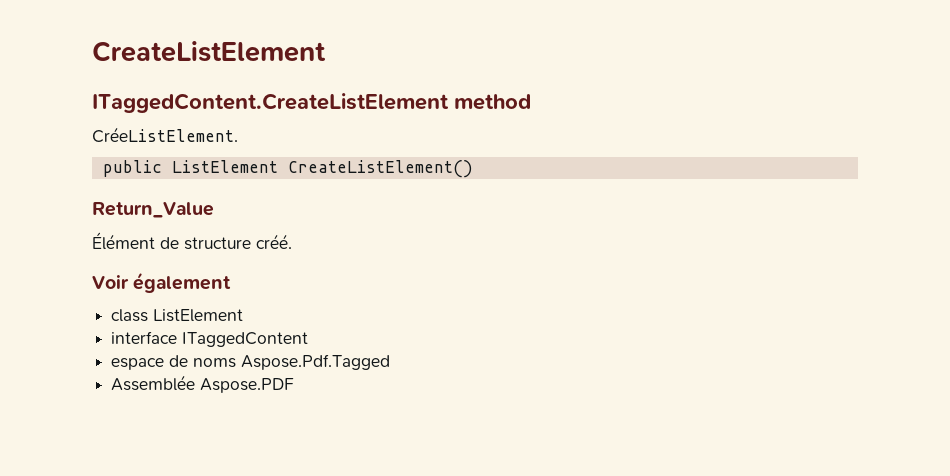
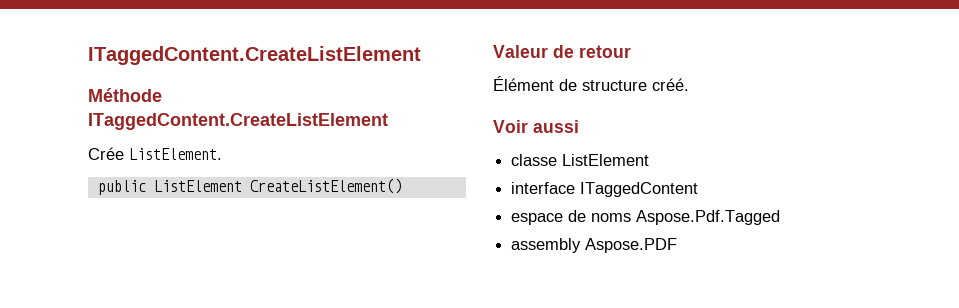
[92,41,326,62] [92,93,531,113] [92,127,238,143] CreateListElement // ITaggedContent.CreateListElement method // CréeListElement. -> [88,46,421,65] [88,88,162,102] [88,113,388,130] [88,147,222,160] ITaggedContent.CreateListElement // Méthode ITaggedContent.CreateListElement // Crée ListElement.
[92,202,214,218] Return_Value -> [493,45,631,58] Valeur de retour
[133,272,232,293] [111,309,149,322] également // class -> [533,120,579,133] [511,154,558,166] aussi // classe
[111,375,196,391] Assemblée -> [511,238,582,253] assembly

